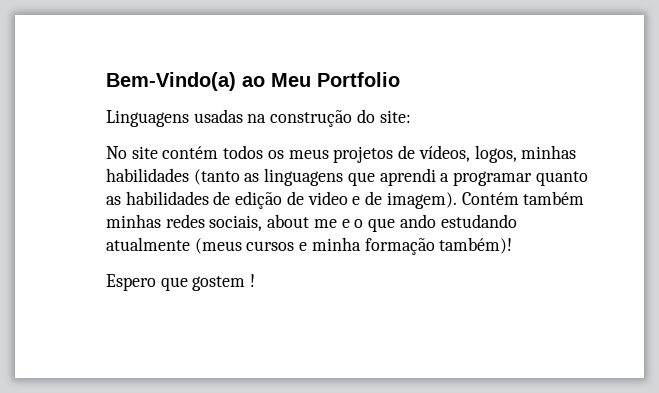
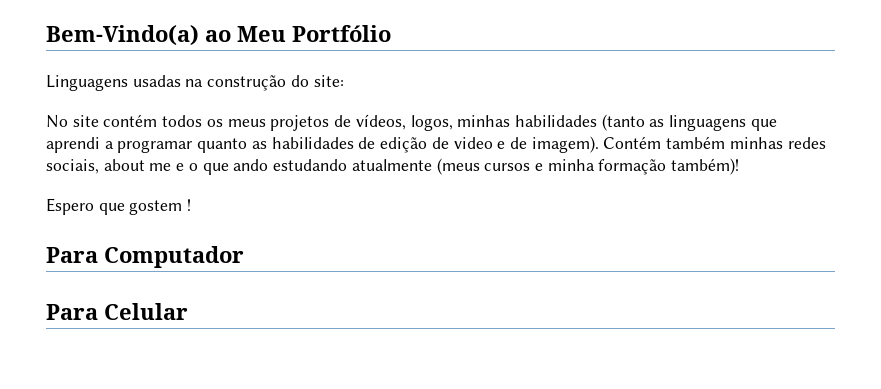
[317,72,400,87] Portfolio -> [292,25,391,42] Portfólio
(256, 280) none -> [46,246,244,268] [46,303,188,320] // Para Computador // Para Celular

